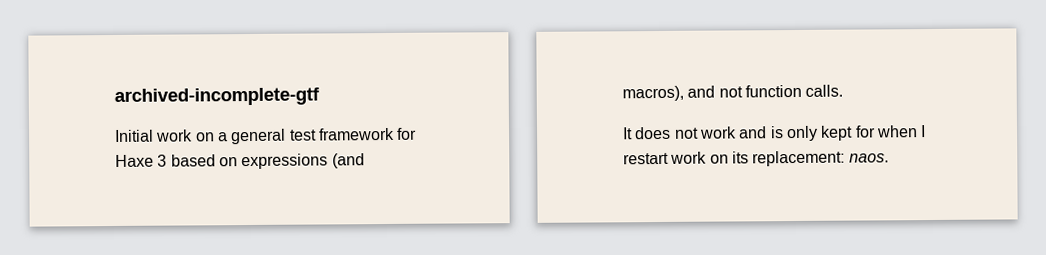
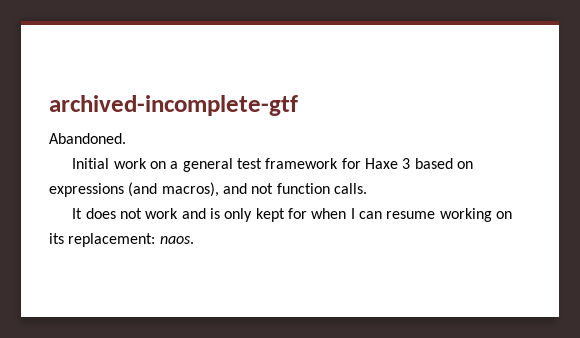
(320, 96) none -> [49,133,126,144] // Abandoned.
[623,151,708,165] restart work -> [358,208,492,222] can resume working

